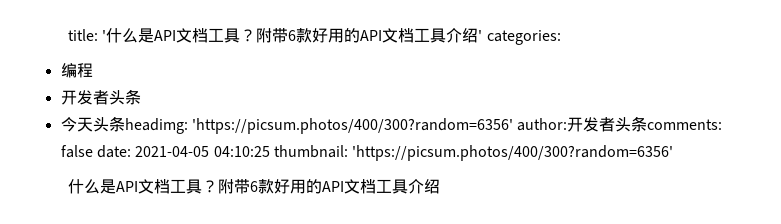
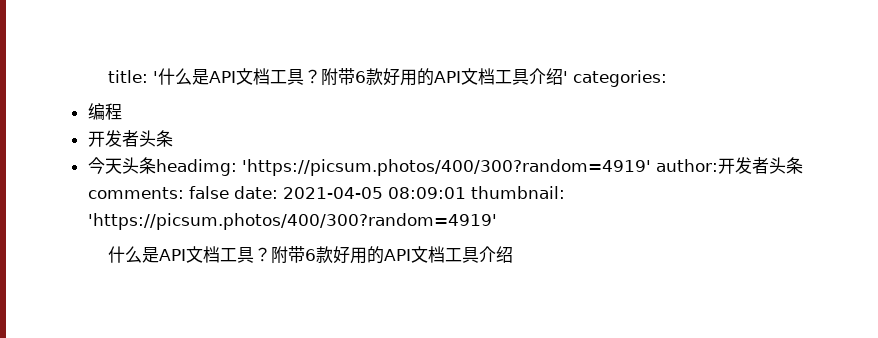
[191,118,513,134] 'https://picsum.photos/400/300?random=6356' -> [241,159,651,176] 'https://picsum.photos/400/300?random=4919'
[213,145,674,161] 04:10:25 thumbnail: 'https://picsum.photos/400/300?random=6356' -> [387,186,565,199] [87,213,497,230] 08:09:01 thumbnail: 'https://picsum.photos/400/300?random=4919'

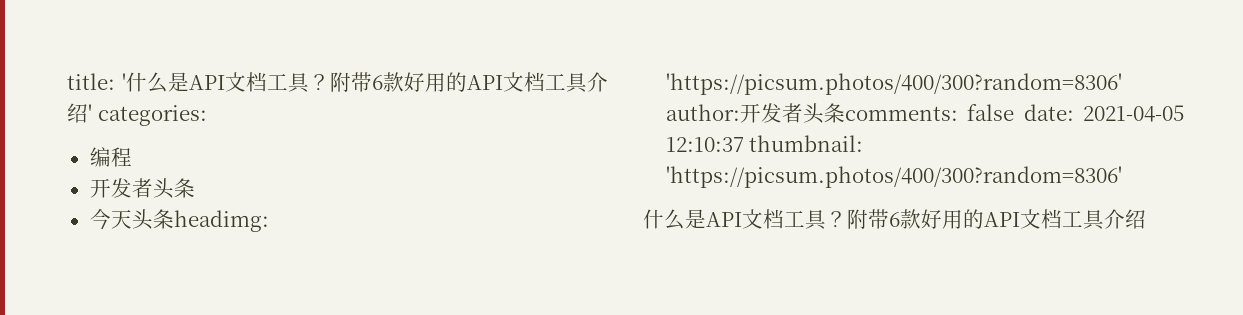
[241,159,651,176] 'https://picsum.photos/400/300?random=4919' -> [665,73,1122,95] 'https://picsum.photos/400/300?random=8306'
[387,186,565,199] [87,213,497,230] 08:09:01 thumbnail: 'https://picsum.photos/400/300?random=4919' -> [665,135,864,152] [665,166,1122,188] 12:10:37 thumbnail: 'https://picsum.photos/400/300?random=8306'

